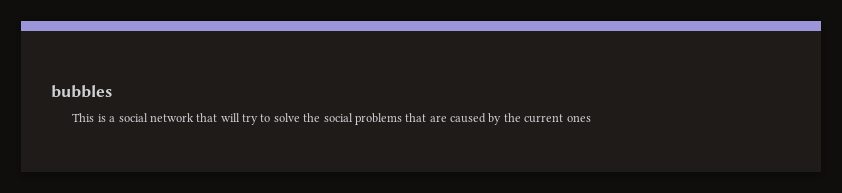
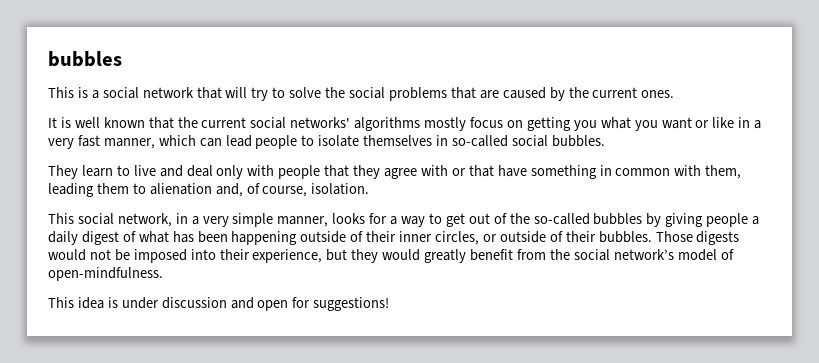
[566,115,591,122] ones -> [641,90,675,98] [48,117,762,131] [48,135,605,149] [48,165,742,179] [48,183,370,197] [48,213,760,227] [48,231,740,245] [48,249,734,263] [48,267,163,281] [48,297,390,311] ones. // It is well known that the current social networks' algorithms mostly focus on getting you what you want or like in a very fast manner, which can lead people to isolate themselves in so-called social bubbles. // They learn to live and deal only with people that they agree with or that have something in common with them, leading them to alienation and, of course, isolation. // This social network, in a very simple manner, looks for a way to get out of the so-called bubbles by giving people a daily digest of what has been happening outside of their inner circles, or outside of their bubbles. Those digests would not be imposed into their experience, but they would greatly benefit from the social network’s model of open-mindfulness. // This idea is under discussion and open for suggestions!

